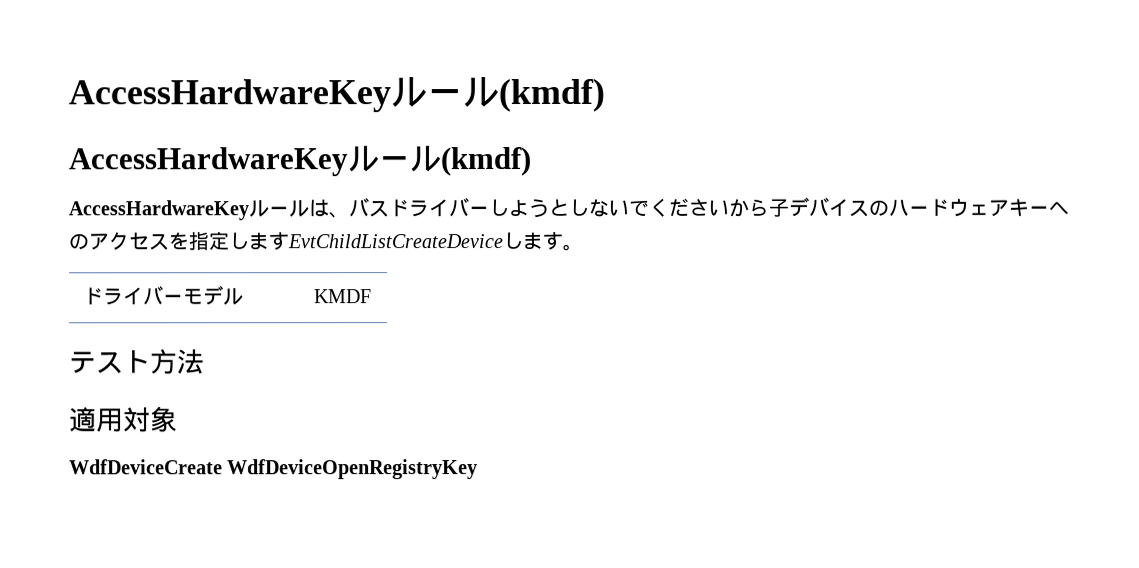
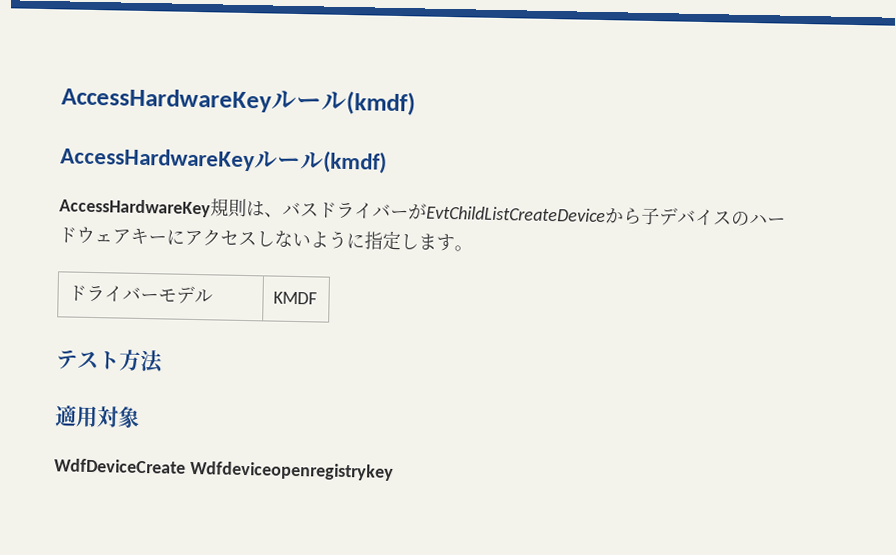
[248,200,309,218] ルール -> [210,198,247,219] 規則
[488,197,729,219] しようとしないでください -> [408,203,606,223] がEvtChildListCreateDevice
[1048,201,1069,215] [68,233,89,250] への -> [166,229,185,245] に
[168,231,503,251] を指定しますEvtChildListCreateDevice -> [256,230,401,251] しないように指定
[227,459,479,480] WdfDeviceOpenRegistryKey -> [189,460,394,481] Wdfdeviceopenregistrykey

